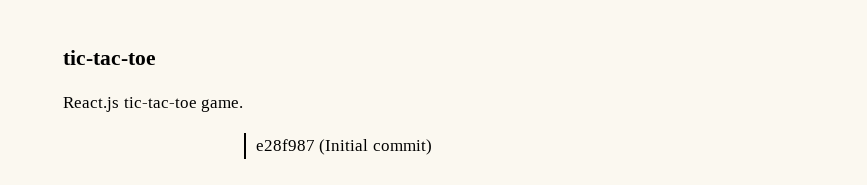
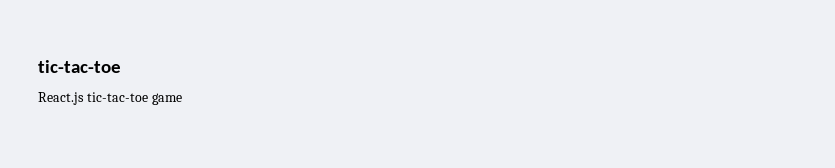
[201,99,244,112] [255,139,432,155] game. // e28f987 (Initial commit) -> [151,93,182,105] game

